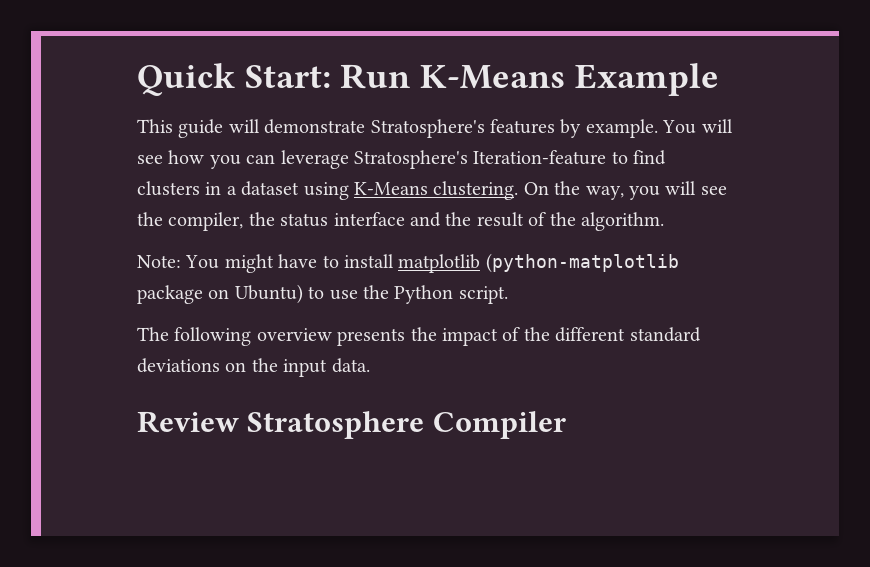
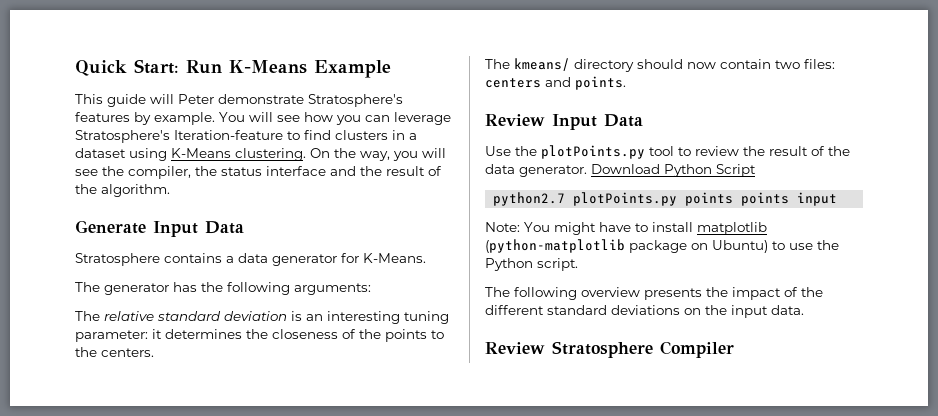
(260, 126) none -> [178,94,214,104] Peter
(664, 221) none -> [75,220,244,237] [75,253,426,266] [75,282,371,295] [75,311,449,324] [75,329,444,342] [75,347,154,357] [485,58,835,72] [485,76,626,90] [485,114,643,130] [485,145,850,159] [485,164,756,177] [493,192,838,206] // Generate Input Data // Stratosphere contains a data generator for K-Means. // The generator has the following arguments: // The relative standard deviation is an interesting tuning parameter: it determines the closeness of the points to the centers. // The kmeans/ directory should now contain two files: centers and points. // Review Input Data // Use the plotPoints.py tool to review the result of the data generator. Download Python Script // python2.7 plotPoints.py points points input

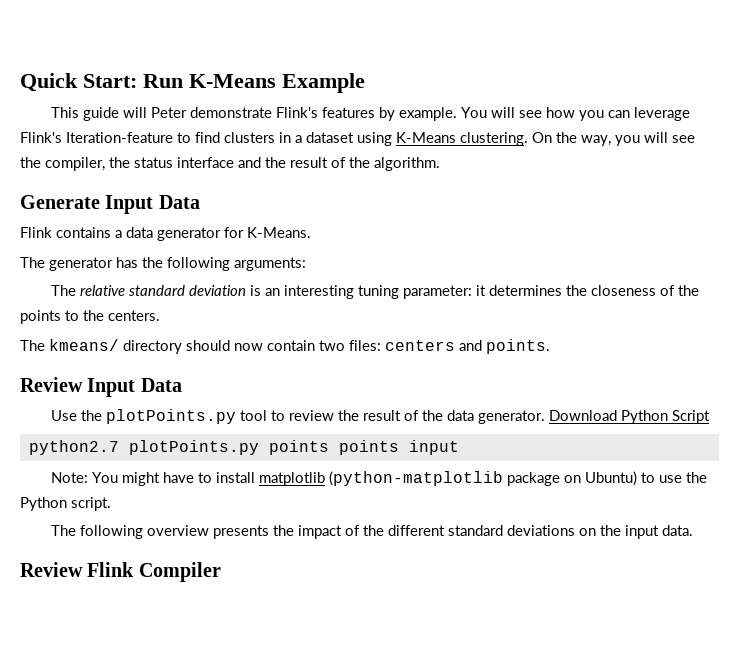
[308,94,403,107] Stratosphere's -> [276,107,319,118] Flink's
[75,130,170,143] Stratosphere's -> [20,132,62,143] Flink's
[75,253,160,266] Stratosphere -> [20,227,52,238] Flink
[552,341,653,358] Stratosphere -> [87,562,135,577] Flink

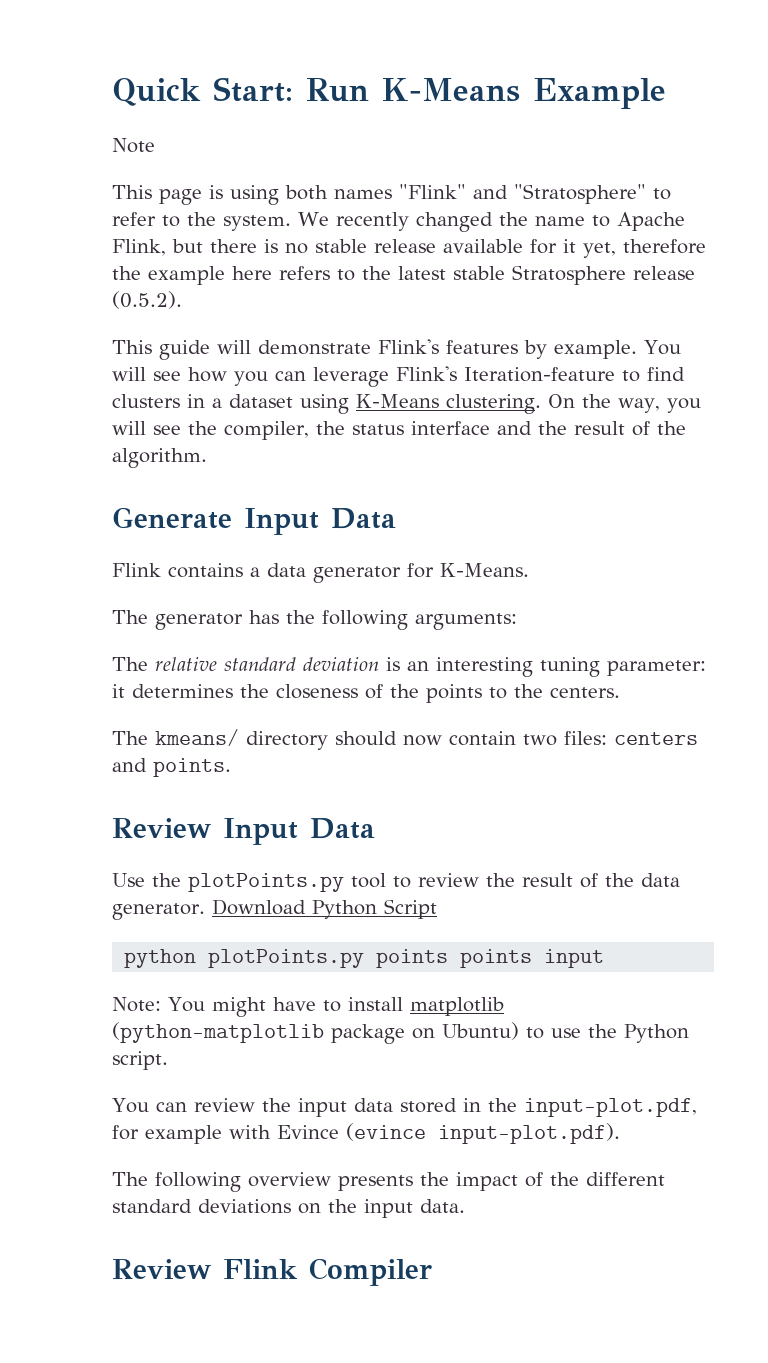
(365, 83) none -> [112,138,155,153] [112,184,671,205] [112,212,685,232] [112,239,706,258] [112,265,695,285] [112,291,182,309] // Note // This page is using both names "Flink" and "Stratosphere" to refer to the system. We recently changed the name to Apache Flink, but there is no stable release available for it yet, therefore the example here refers to the latest stable Stratosphere release (0.5.2).
[151,107,188,118] Peter -> (251, 347) none
[28,440,119,455] python2.7 -> [124,949,197,968] python
(111, 504) none -> [112,1098,697,1117] [112,1123,620,1144] // You can review the input data stored in the input-plot.pdf, for example with Evince (evince input-plot.pdf).

